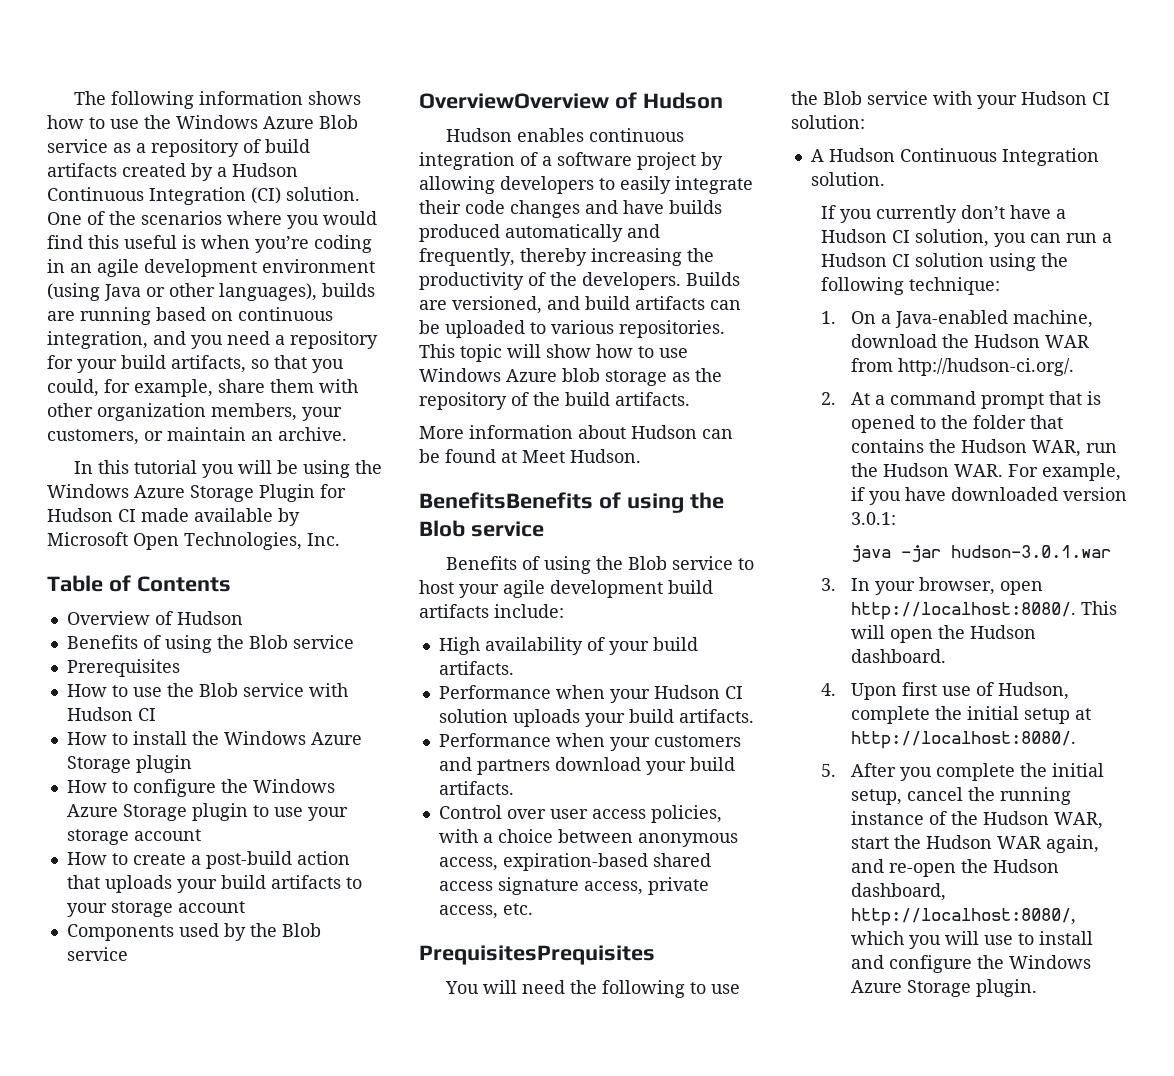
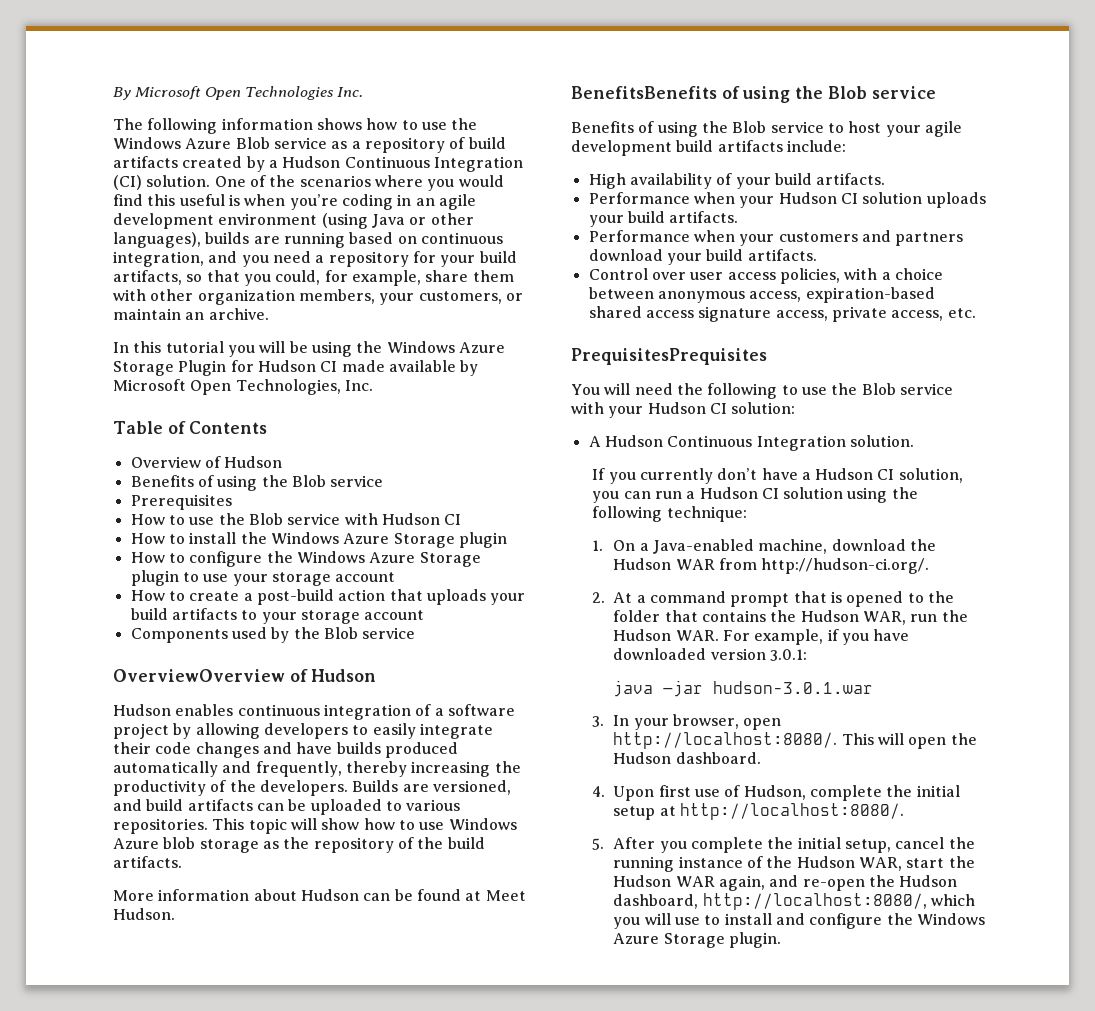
(73, 98) none -> [113,86,364,100] By Microsoft Open Technologies Inc. //

